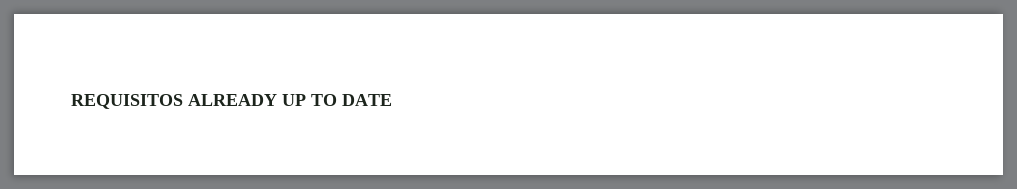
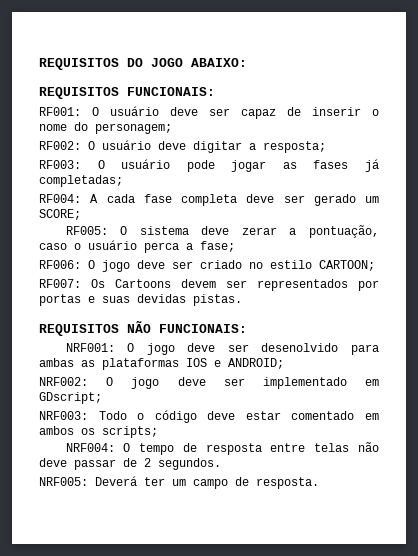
[71,94,392,109] REQUISITOS ALREADY UP TO DATE -> [39,58,247,70] [39,87,215,99] [39,106,379,119] [39,122,172,134] [39,140,326,153] [39,159,379,172] [39,175,123,187] [39,194,379,206] [39,209,81,220] [65,225,379,238] [39,240,235,253] [39,260,375,272] [39,279,379,291] [39,294,242,306] [39,320,247,336] [65,343,379,355] [39,358,284,370] [39,377,379,389] [39,392,102,404] [39,410,379,423] [39,426,158,438] [65,442,379,455] [39,458,221,470] [39,476,319,489] REQUISITOS DO JOGO ABAIXO: // REQUISITOS FUNCIONAIS: // RF001: O usuário deve ser capaz de inserir o nome do personagem; // RF002: O usuário deve digitar a resposta; // RF003: O usuário pode jogar as fases já completadas; // RF004: A cada fase completa deve ser gerado um SCORE; // RF005: O sistema deve zerar a pontuação, caso o usuário perca a fase; // RF006: O jogo deve ser criado no estilo CARTOON; // RF007: Os Cartoons devem ser representados por portas e suas devidas pistas. // REQUISITOS NÃO FUNCIONAIS: // NRF001: O jogo deve ser desenolvido para ambas as plataformas IOS e ANDROID; // NRF002: O jogo deve ser implementado em GDscript; // NRF003: Todo o código deve estar comentado em ambos os scripts; // NRF004: O tempo de resposta entre telas não deve passar de 2 segundos. // NRF005: Deverá ter um campo de resposta.

